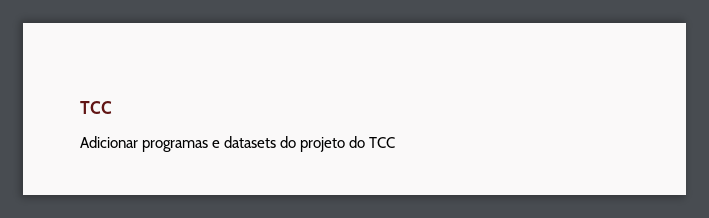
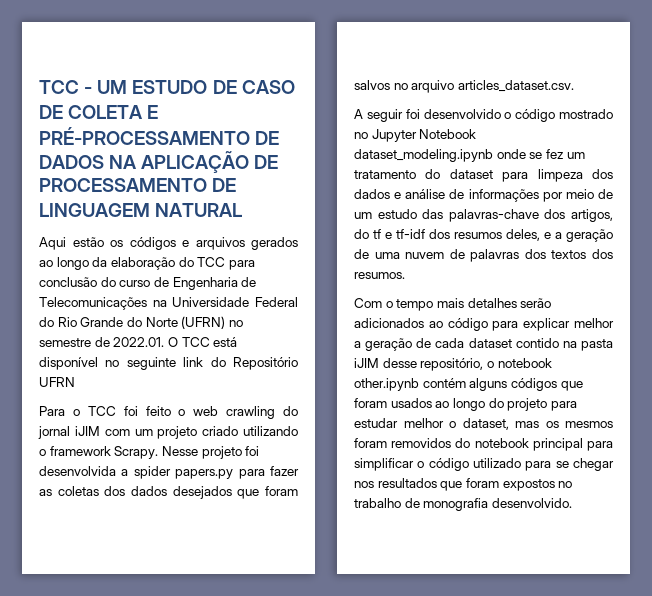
[80,101,112,114] [80,136,396,152] TCC // Adicionar programas e datasets do projeto do TCC -> [39,80,295,94] [39,105,159,119] [39,127,280,145] [39,151,279,173] [39,178,237,192] [39,203,243,217] [39,237,298,250] [39,257,255,270] [39,277,257,290] [39,297,298,310] [39,316,243,329] [39,337,238,347] [39,357,298,370] [39,377,75,387] [39,406,298,419] [38,426,298,439] [39,446,260,459] [39,466,299,479] [39,486,298,499] [354,80,574,93] [354,109,613,122] [354,129,477,142] [354,149,585,162] [354,169,613,182] [354,189,613,202] [354,209,613,222] [354,229,613,242] [354,249,613,262] [354,272,405,279] [354,298,552,311] [354,318,614,331] [354,338,613,351] [354,358,552,371] [354,378,583,391] [354,398,577,411] [354,418,613,430] [354,438,613,451] [354,458,614,471] [354,478,573,491] [354,498,572,511] TCC - UM ESTUDO DE CASO DE COLETA E PRÉ-PROCESSAMENTO DE DADOS NA APLICAÇÃO DE PROCESSAMENTO DE LINGUAGEM NATURAL // Aqui estão os códigos e arquivos gerados ao longo da elaboração do TCC para conclusão do curso de Engenharia de Telecomunicações na Universidade Federal do Rio Grande do Norte (UFRN) no semestre de 2022.01. O TCC está disponível no seguinte link do Repositório UFRN // Para o TCC foi feito o web crawling do jornal iJIM com um projeto criado utilizando o framework Scrapy. Nesse projeto foi desenvolvida a spider papers.py para fazer as coletas dos dados desejados que foram salvos no arquivo articles_dataset.csv. // A seguir foi desenvolvido o código mostrado no Jupyter Notebook dataset_modeling.ipynb onde se fez um tratamento do dataset para limpeza dos dados e análise de informações por meio de um estudo das palavras-chave dos artigos, do tf e tf-idf dos resumos deles, e a geração de uma nuvem de palavras dos textos dos resumos. // Com o tempo mais detalhes serão adicionados ao código para explicar melhor a geração de cada dataset contido na pasta iJIM desse repositório, o notebook other.ipynb contém alguns códigos que foram usados ao longo do projeto para estudar melhor o dataset, mas os mesmos foram removidos do notebook principal para simplificar o código utilizado para se chegar nos resultados que foram expostos no trabalho de monografia desenvolvido.

